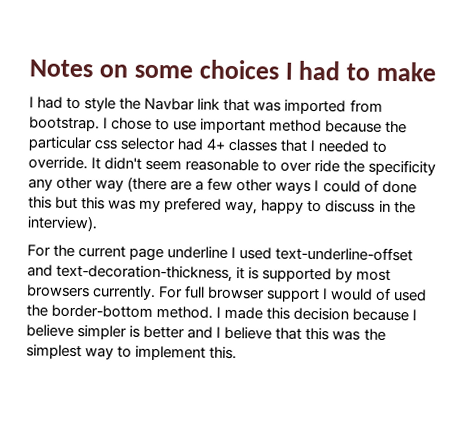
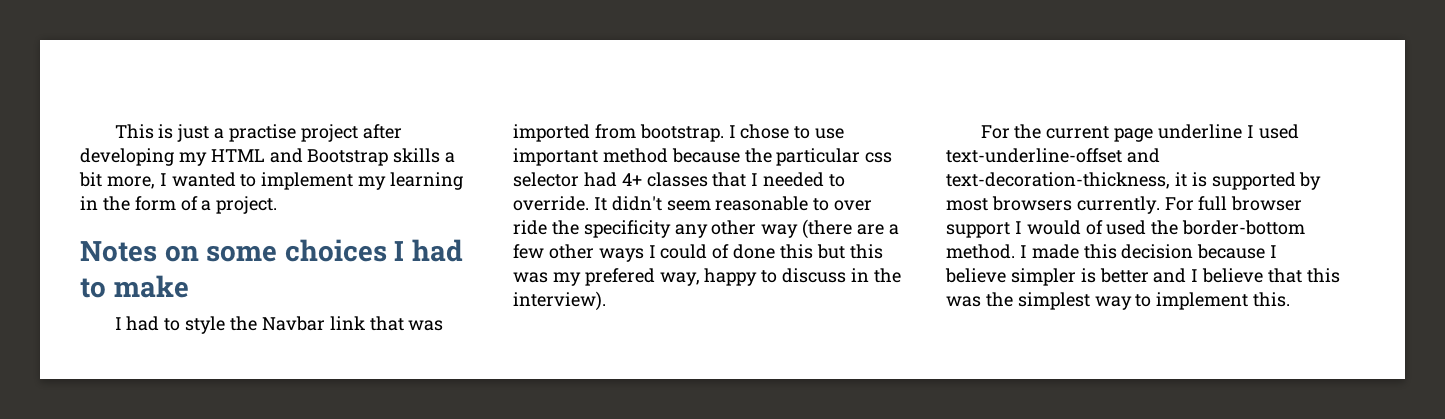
(29, 68) none -> [114,124,402,142] [80,148,456,166] [79,172,464,190] [80,196,278,214] This is just a practise project after developing my HTML and Bootstrap skills a bit more, I wanted to implement my learning in the form of a project. //

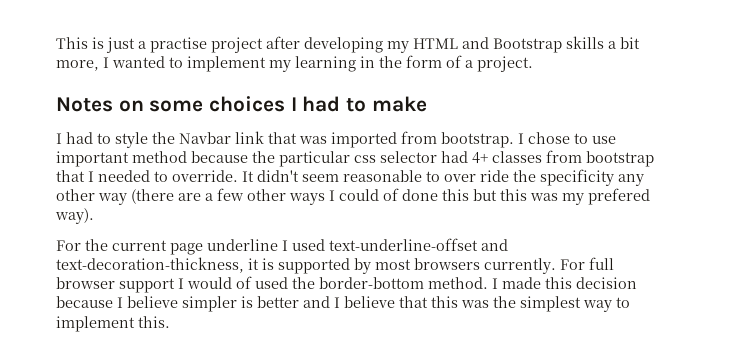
(708, 179) none -> [546,150,654,167] from bootstrap
[659,268,901,286] [513,291,606,311] way, happy to discuss in the interview). -> [55,208,94,224] way).

